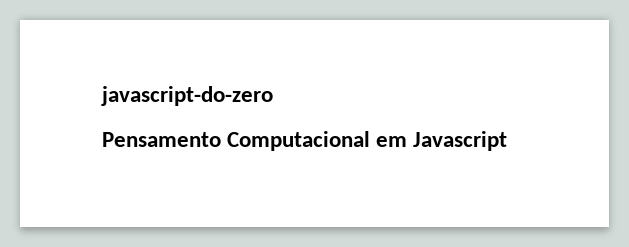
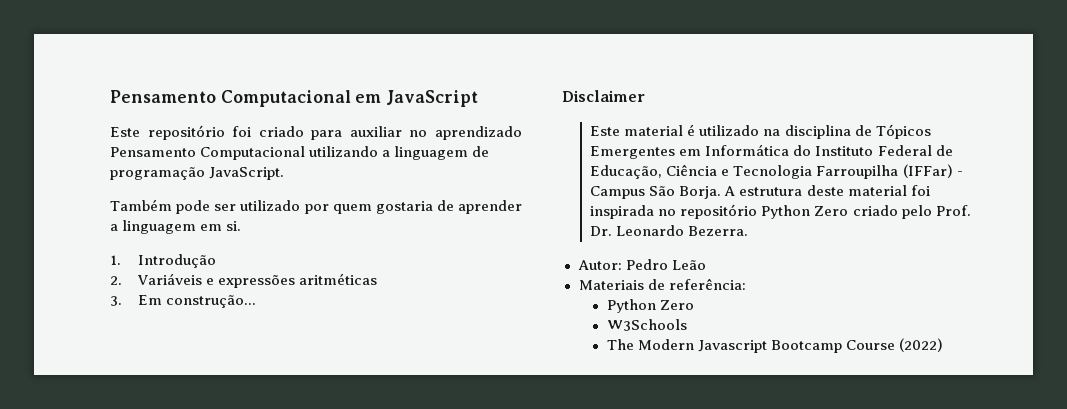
[101,86,273,106] javascript-do-zero // -> (110, 96) none
[413,131,508,151] Javascript -> [386,90,479,107] [110,125,522,140] [110,146,490,160] [110,167,285,180] [110,199,522,214] [110,220,242,234] [110,254,217,268] [110,273,378,288] [110,295,257,308] [562,90,645,102] [590,124,931,139] [590,144,953,159] [590,164,963,179] [590,185,930,199] [590,204,971,219] [590,225,749,236] [577,259,706,270] [578,278,746,290] [606,299,694,313] [606,319,687,331] [606,338,944,353] JavaScript // Este repositório foi criado para auxiliar no aprendizado Pensamento Computacional utilizando a linguagem de programação JavaScript. // Também pode ser utilizado por quem gostaria de aprender a linguagem em si. // 1. Introdução // 2. Variáveis e expressões aritméticas // 3. Em construção... // Disclaimer // Este material é utilizado na disciplina de Tópicos Emergentes em Informática do Instituto Federal de Educação, Ciência e Tecnologia Farroupilha (IFFar) - Campus São Borja. A estrutura deste material foi inspirada no repositório Python Zero criado pelo Prof. Dr. Leonardo Bezerra. // Autor: Pedro Leão // Materiais de referência: // Python Zero // W3Schools // The Modern Javascript Bootcamp Course (2022)

